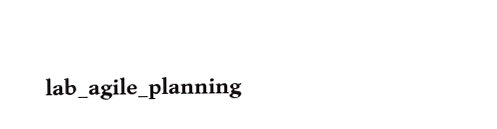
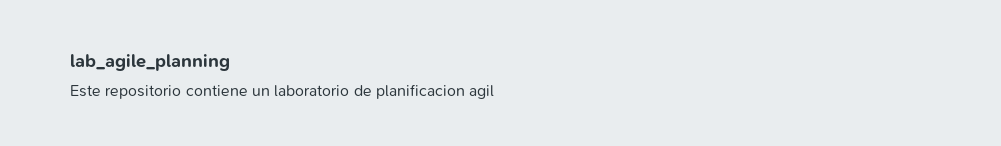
(243, 88) none -> [70,84,495,99] // Este repositorio contiene un laboratorio de planificacion agil

